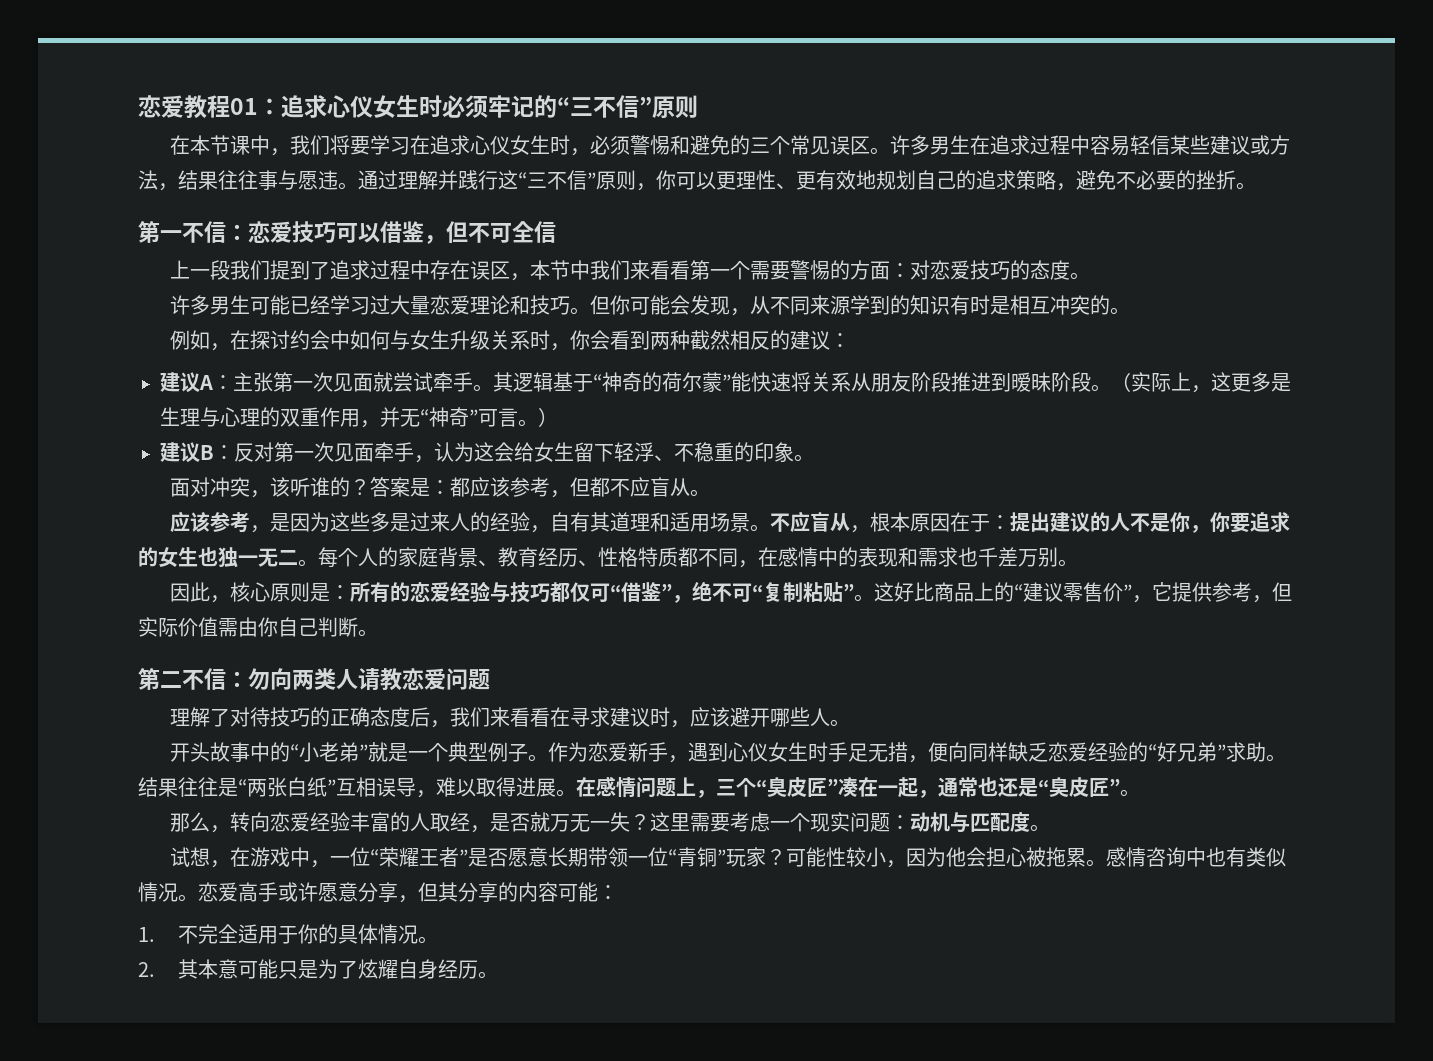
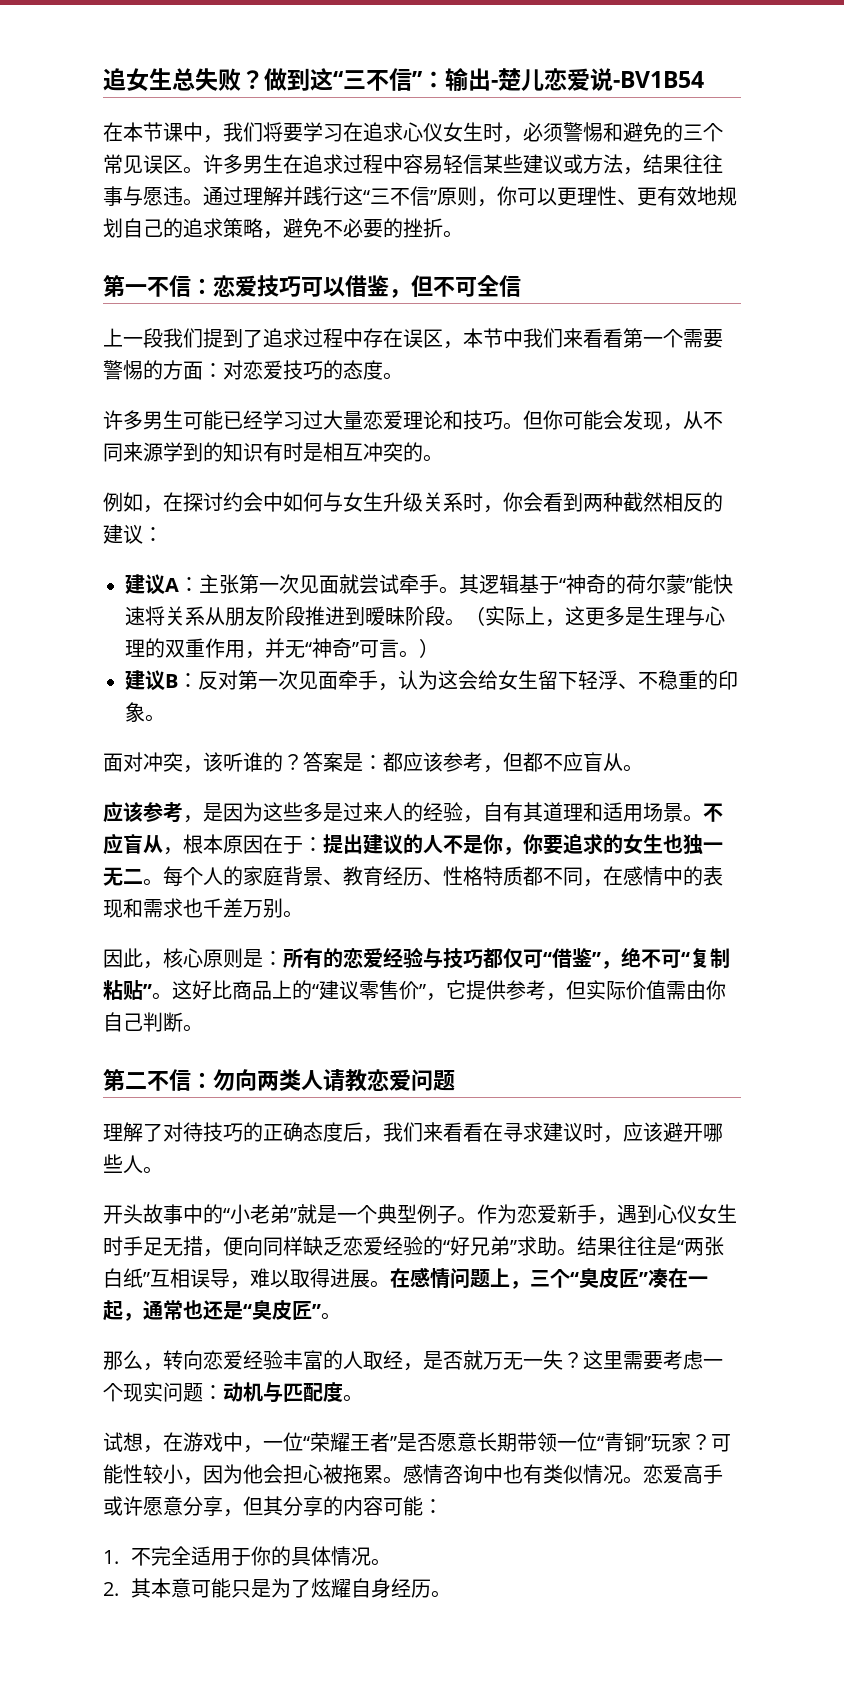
[138,95,698,119] 恋爱教程01：追求心仪女生时必须牢记的“三不信”原则 -> [103,68,704,91] 追女生总失败？做到这“三不信”：输出-楚儿恋爱说-BV1B54

